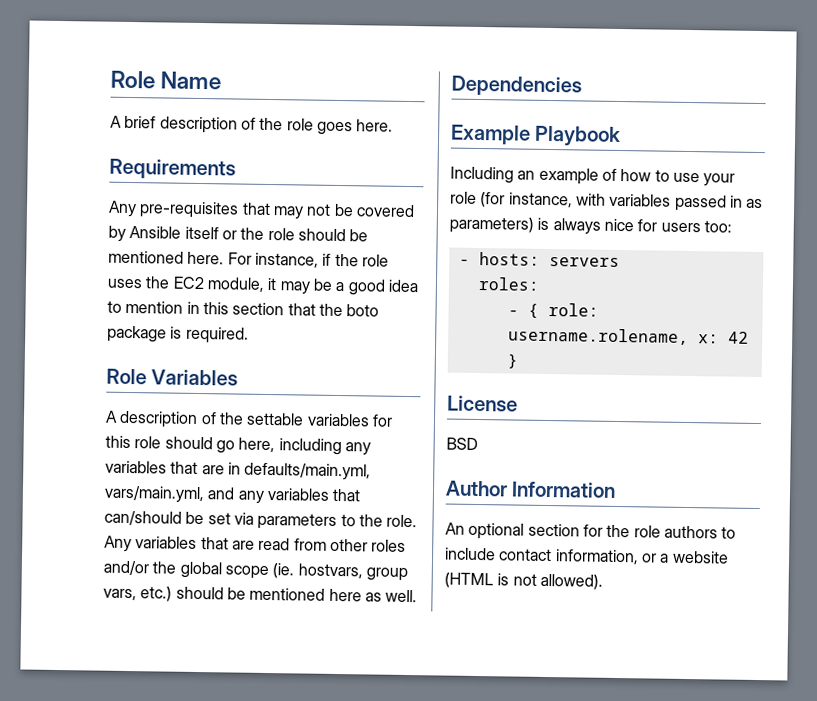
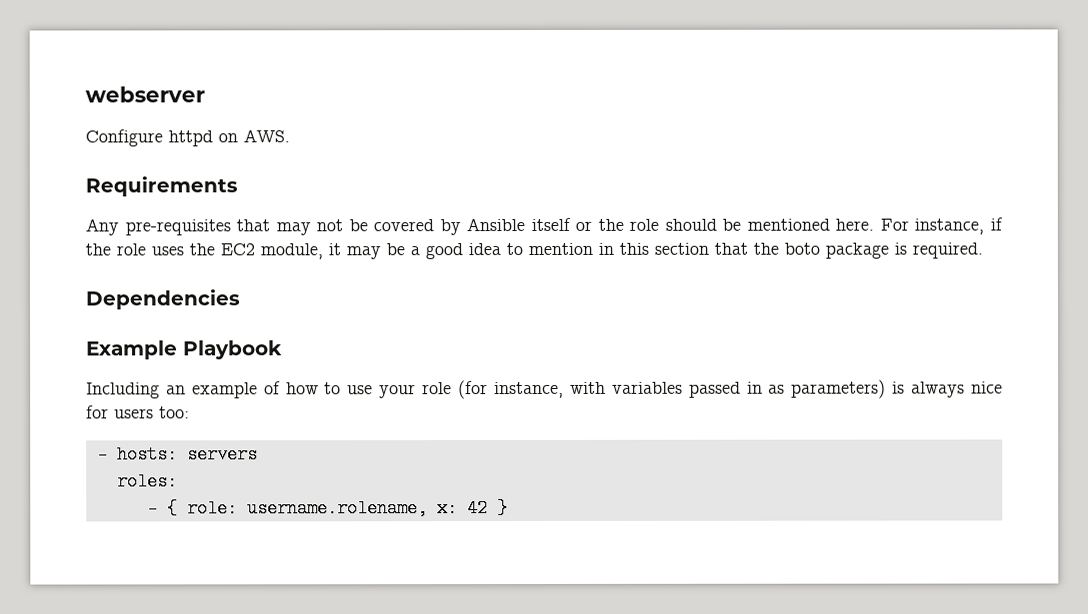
[110,70,222,90] [110,115,394,136] Role Name // A brief description of the role goes here. -> [85,86,205,103] [85,129,290,147] webserver // Configure httpd on AWS.
[106,368,239,386] [105,410,393,428] [105,435,371,456] [105,460,372,481] [104,485,362,504] [104,510,418,531] [104,535,407,553] [103,560,408,582] [103,586,418,603] // Role Variables // A description of the settable variables for this role should go here, including any variables that are in defaults/main.yml, vars/main.yml, and any variables that can/should be set via parameters to the role. Any variables that are read from other roles and/or the global scope (ie. hostvars, group vars, etc.) should be mentioned here as well. -> (983, 250) none
[447,395,518,412] [446,437,478,450] [445,480,617,498] [445,522,737,540] [445,547,729,565] [444,572,603,590] // License // BSD // Author Information // An optional section for the role authors to include contact information, or a website (HTML is not allowed). -> (508, 508) none

